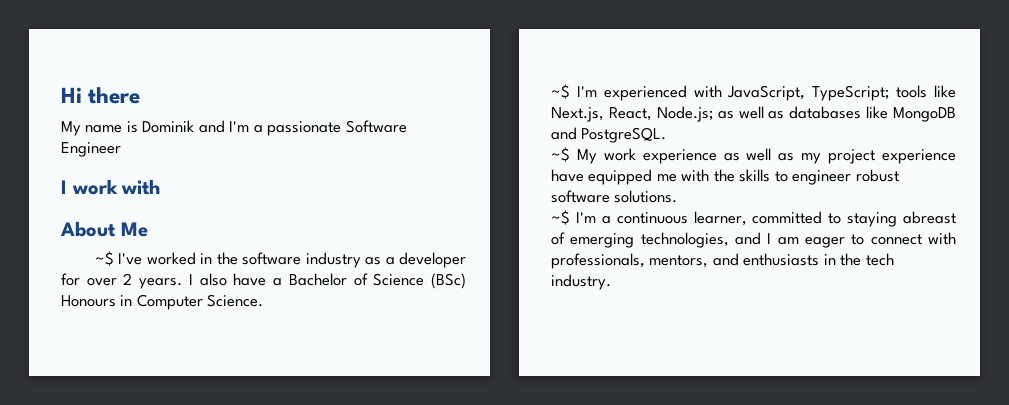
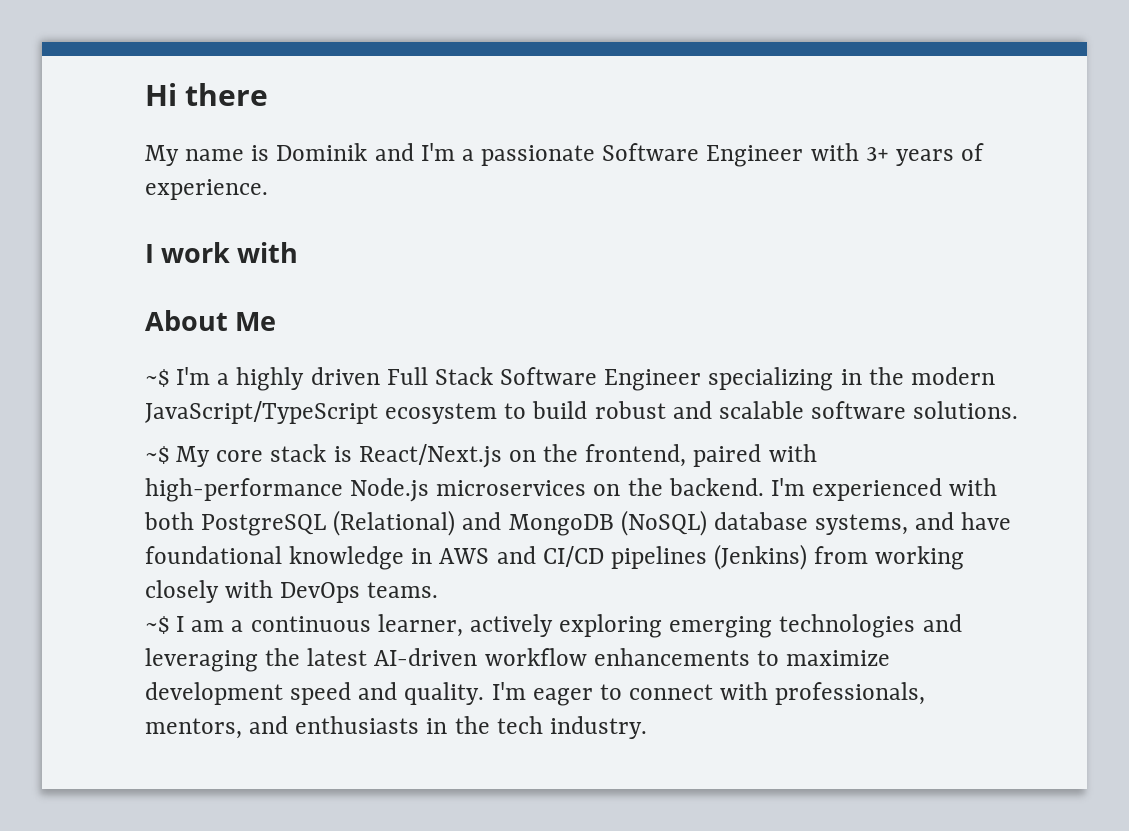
(121, 149) none -> [810,143,985,166] [145,179,268,200] with 3+ years of experience.
[118,252,467,268] [61,273,467,289] [61,294,264,310] [551,84,956,101] [551,106,956,122] [551,127,667,143] [551,147,956,164] [551,169,899,185] [551,190,678,203] [551,210,956,227] [551,232,799,248] I've worked in the software industry as a developer for over 2 years. I also have a Bachelor of Science (BSc) Honours in Computer Science. // ~$ I'm experienced with JavaScript, TypeScript; tools like Next.js, React, Node.js; as well as databases like MongoDB and PostgreSQL. // ~$ My work experience as well as my project experience have equipped me with the skills to engineer robust software solutions. // ~$ I'm a continuous learner, committed to staying abreast of emerging technologies, and I am -> [176,367,995,391] [145,401,1019,424] [145,444,817,468] [145,478,998,502] [144,510,1012,536] [145,544,965,570] [145,580,439,603] [145,614,962,638] [145,648,891,672] [145,682,526,705] I'm a highly driven Full Stack Software Engineer specializing in the modern JavaScript/TypeScript ecosystem to build robust and scalable software solutions. // ~$ My core stack is React/Next.js on the frontend, paired with high-performance Node.js microservices on the backend. I'm experienced with both PostgreSQL (Relational) and MongoDB (NoSQL) database systems, and have foundational knowledge in AWS and CI/CD pipelines (Jenkins) from working closely with DevOps teams. // ~$ I am a continuous learner, actively exploring emerging technologies and leveraging the latest AI-driven workflow enhancements to maximize development speed and quality. I'm

